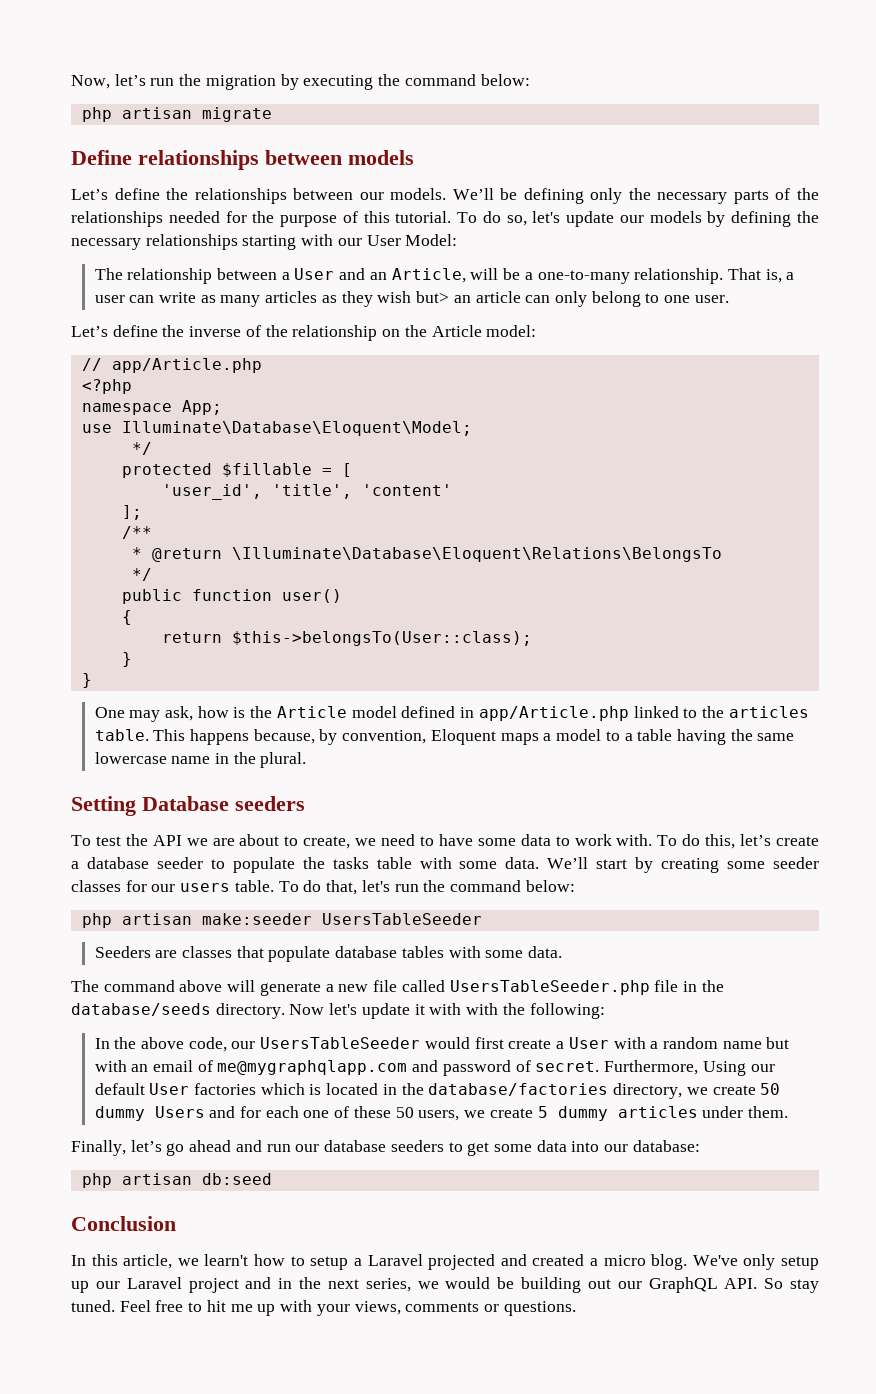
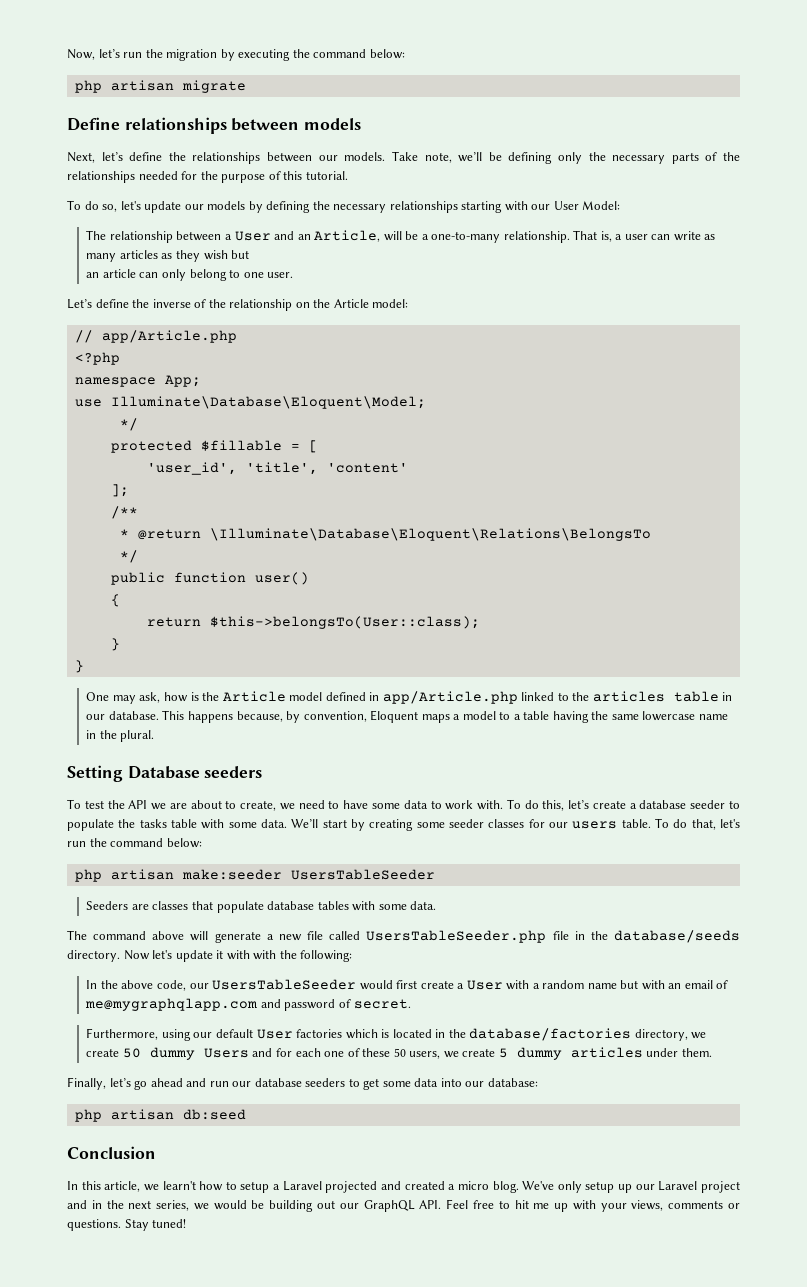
[71,189,108,200] Let’s -> [67,152,123,163] Next, let’s
[452,188,494,200] We’ll -> [391,151,483,163] Take note, we’ll
(452, 217) none -> (348, 175) //
[416,291,450,303] but> -> [231,250,250,259] but //
[94,729,149,741] table. -> [673,691,733,702] [86,711,159,720] table in our database.
[604,1060,746,1076] Furthermore, Using -> [86,1028,191,1041] // Furthermore, using
[764,1278,820,1293] [71,1300,115,1312] So stay tuned. -> (442, 1204) none
(576, 1308) none -> [124,1219,187,1231] Stay tuned!

